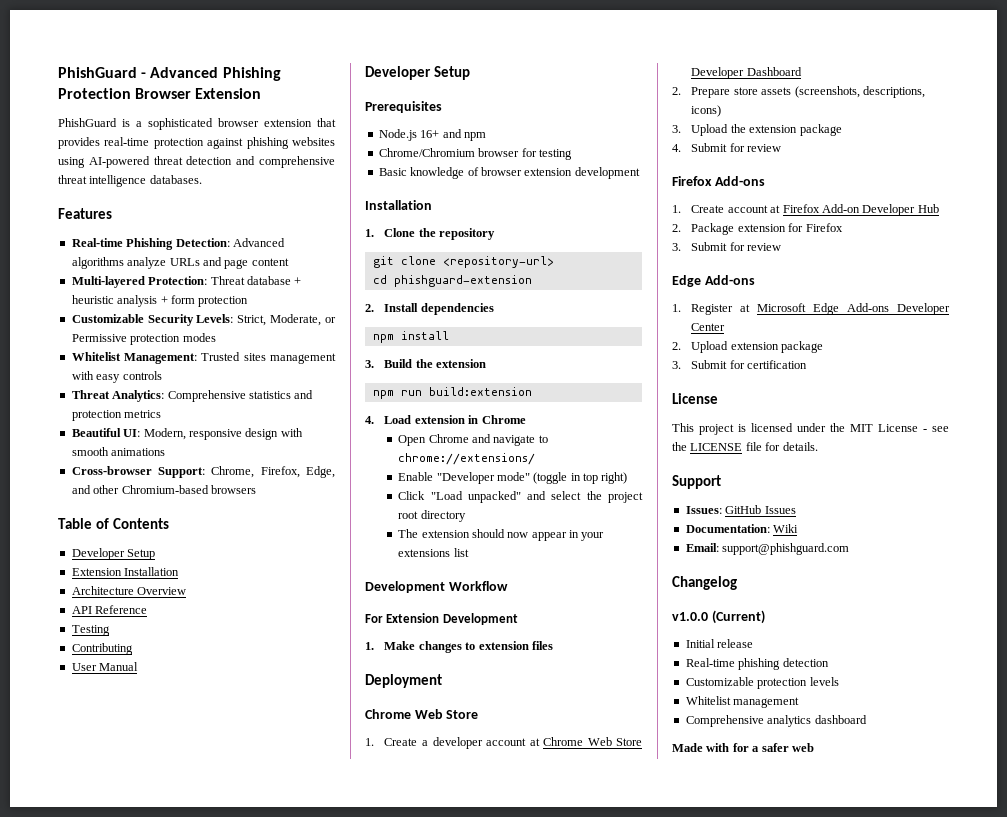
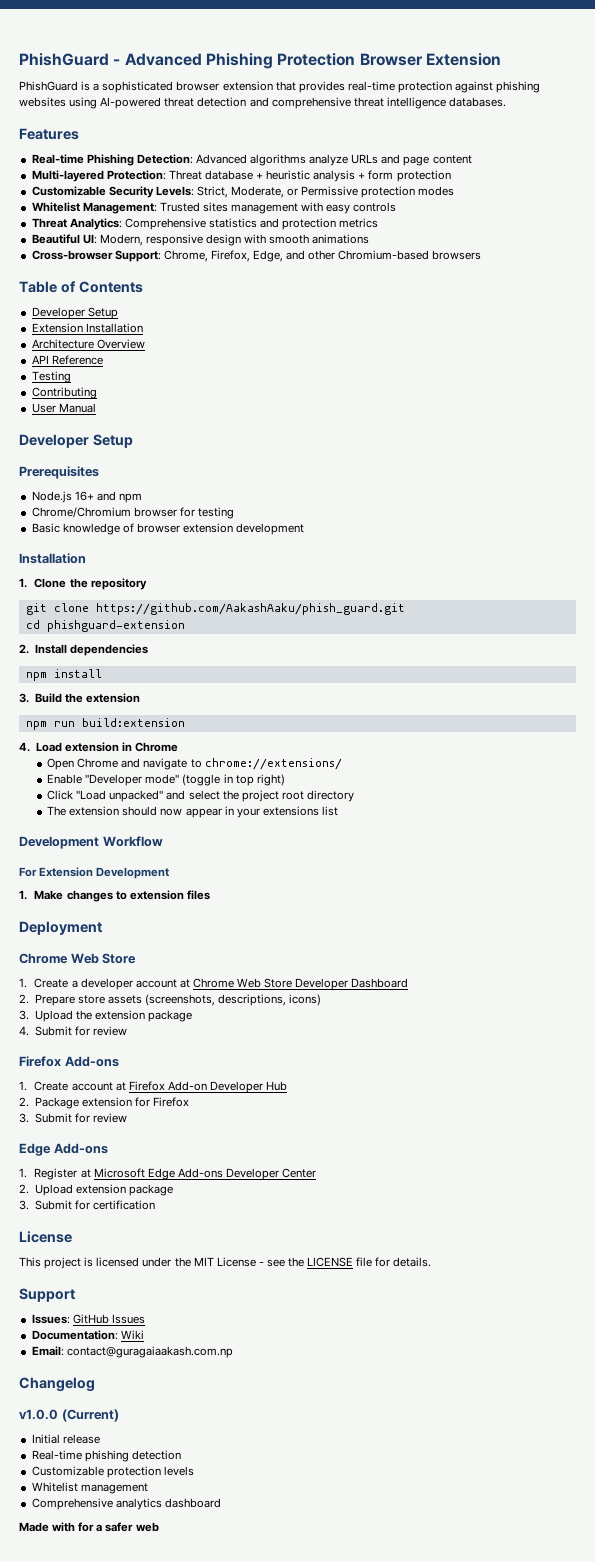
[442,256,554,268] <repository-url> -> [95,603,405,615] https://github.com/AakashAaku/phish_guard.git
[722,543,850,555] support@phishguard.com -> [66,1346,233,1358] contact@guragaiaakash.com.np

